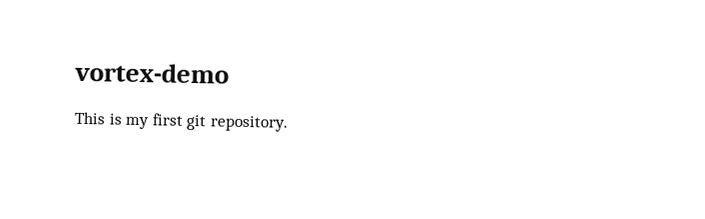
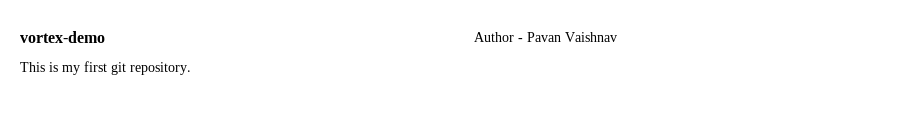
(288, 123) none -> [474,32,617,42] // Author - Pavan Vaishnav

